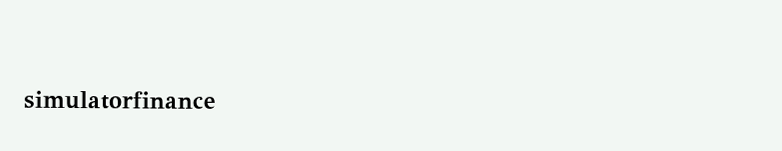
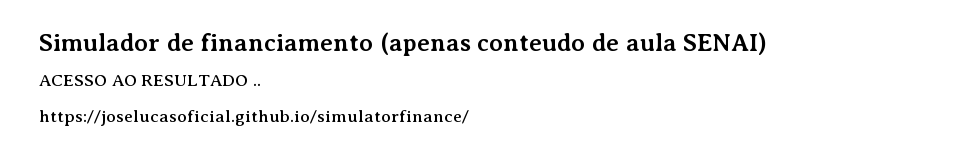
[23,90,216,110] simulatorfinance -> [39,32,768,56] [39,75,262,86] [39,110,469,126] Simulador de financiamento (apenas conteudo de aula SENAI) // ACESSO AO RESULTADO .. // https://joselucasoficial.github.io/simulatorfinance/

